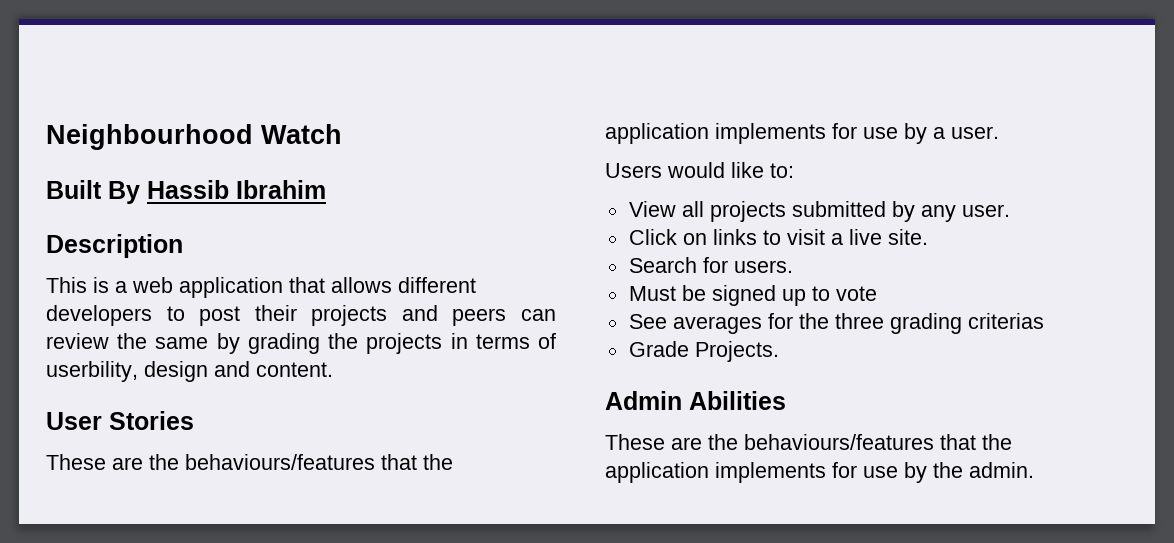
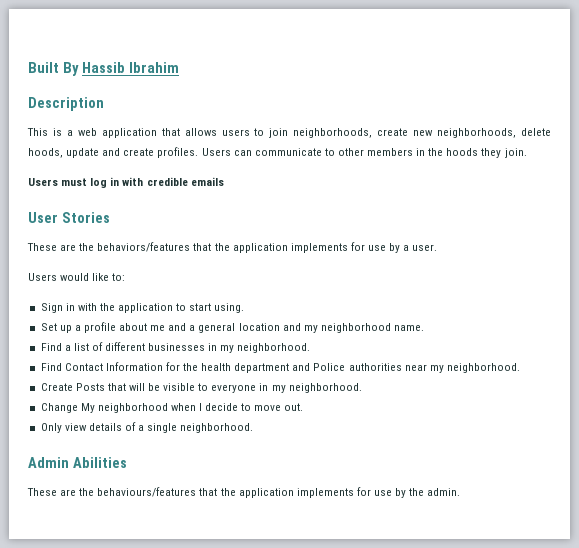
[46,124,342,150] Neighbourhood Watch // -> (28, 67) none
[398,277,476,293] [46,305,556,326] [46,333,556,354] [46,361,333,382] different developers to post their projects and peers can review the same by grading the projects in terms of userbility, design and content. -> [221,128,551,138] [28,147,527,158] [28,177,224,188] users to join neighborhoods, create new neighborhoods, delete hoods, update and create profiles. Users can communicate to other members in the hoods they join. // Users must log in with credible emails
[185,454,375,470] behaviours/features -> [97,242,191,252] behaviors/features
[628,201,1010,222] [628,229,928,245] [628,257,793,273] [628,285,877,306] [628,313,1044,334] [628,341,779,362] View all projects submitted by any user. // Click on links to visit a live site. // Search for users. // Must be signed up to vote // See averages for the three grading criterias // Grade Projects. -> [40,303,245,313] [40,322,425,333] [40,342,311,353] [40,362,520,373] [40,383,362,393] [40,403,304,413] [40,422,254,433] Sign in with the application to start using. // Set up a profile about me and a general location and my neighborhood name. // Find a list of different businesses in my neighborhood. // Find Contact Information for the health department and Police authorities near my neighborhood. // Create Posts that will be visible to everyone in my neighborhood. // Change My neighborhood when I decide to move out. // Only view details of a single neighborhood.

